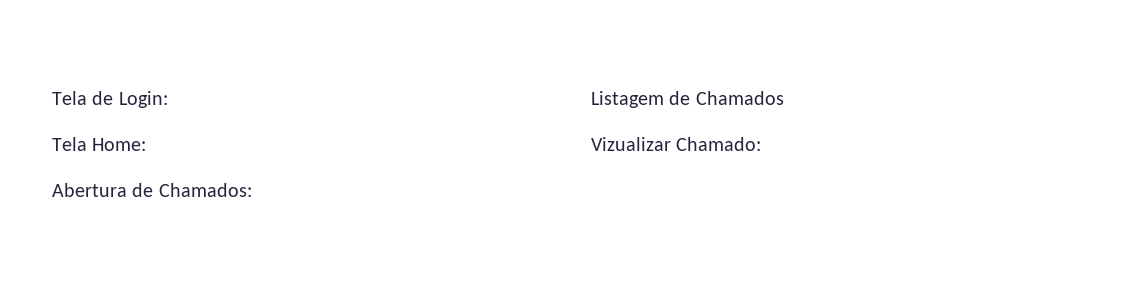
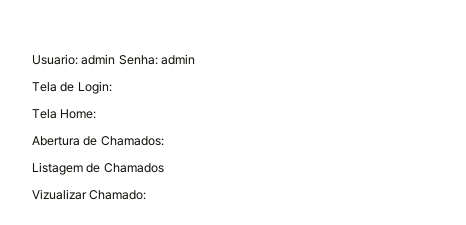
(52, 98) none -> [32,54,196,65] Usuario: admin Senha: admin //

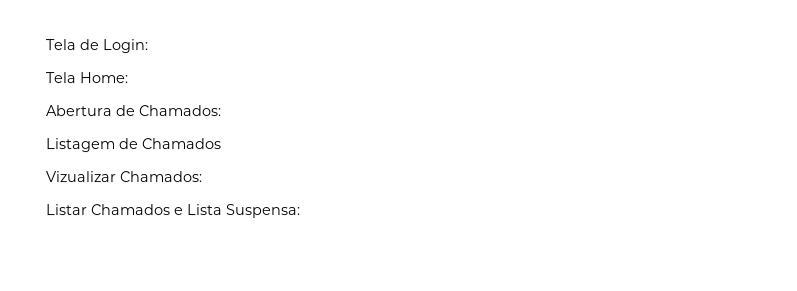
[32,54,196,65] Usuario: admin Senha: admin // -> (45, 45) none
[89,190,147,200] Chamado: -> [120,171,203,183] [46,204,301,219] Chamados: // Listar Chamados e Lista Suspensa:

